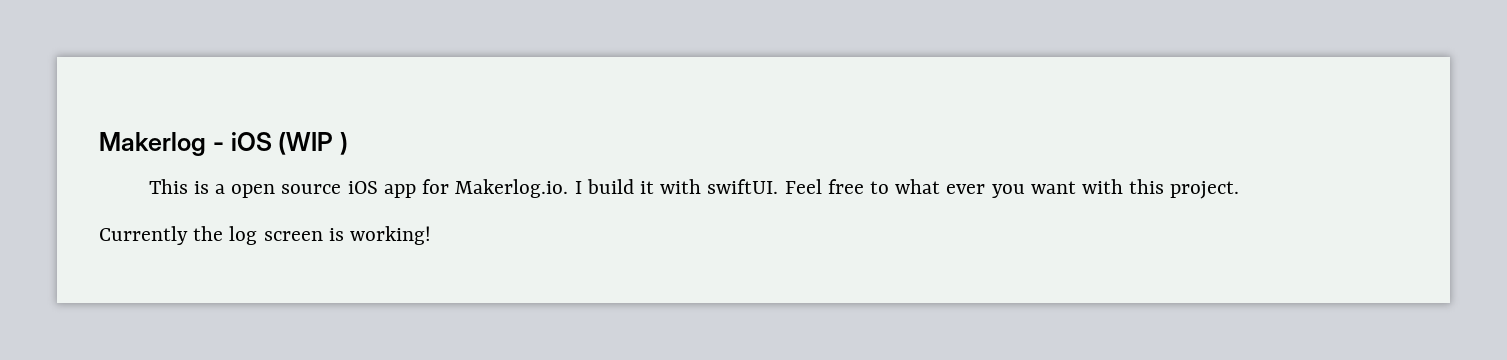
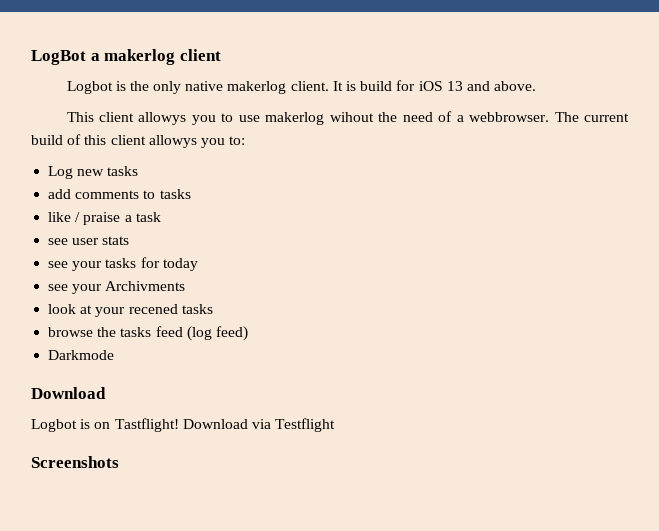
[99,132,348,156] [148,179,1240,199] [99,226,432,245] Makerlog - iOS (WIP ) // This is a open source iOS app for Makerlog.io. I build it with swiftUI. Feel free to what ever you want with this project. // Currently the log screen is working! -> [31,49,221,65] [66,80,537,94] [66,111,629,125] [31,134,246,148] [48,166,139,179] [48,189,191,199] [48,212,161,225] [48,236,130,245] [48,257,198,271] [48,281,186,294] [48,304,213,317] [48,326,248,341] [48,350,115,360] [31,387,106,399] [31,418,336,432] [31,456,119,468] LogBot a makerlog client // Logbot is the only native makerlog client. It is build for iOS 13 and above. // This client allowys you to use makerlog wihout the need of a webbrowser. The current build of this client allowys you to: // Log new tasks // add comments to tasks // like / praise a task // see user stats // see your tasks for today // see your Archivments // look at your recened tasks // browse the tasks feed (log feed) // Darkmode // Download // Logbot is on Tastflight! Download via Testflight // Screenshots

